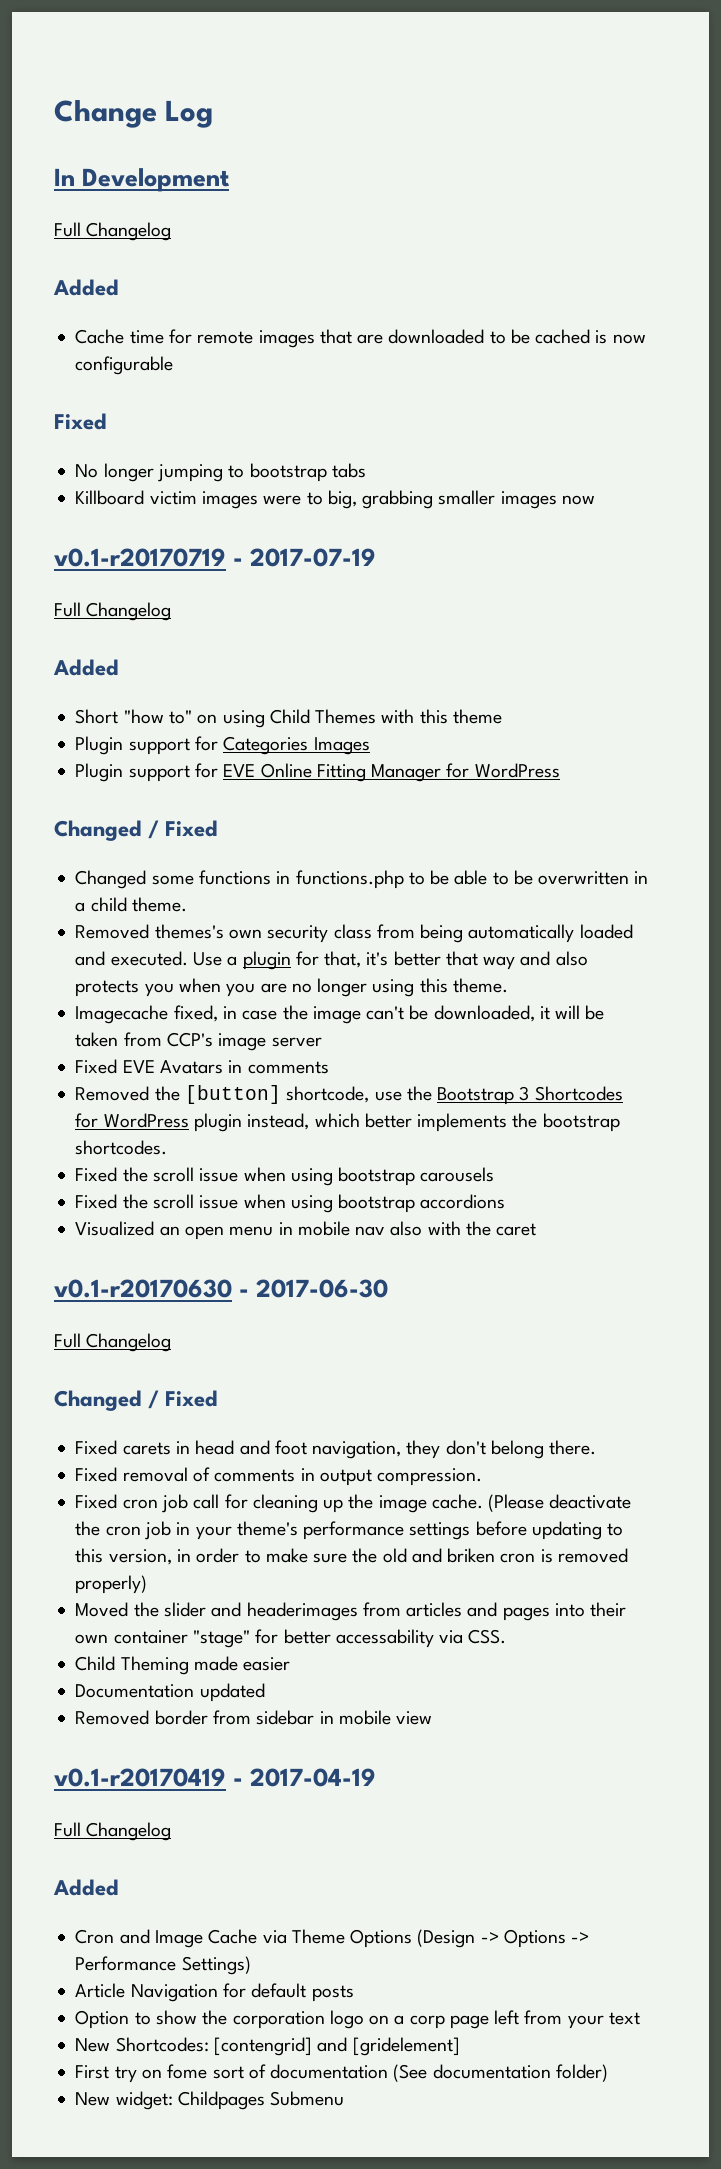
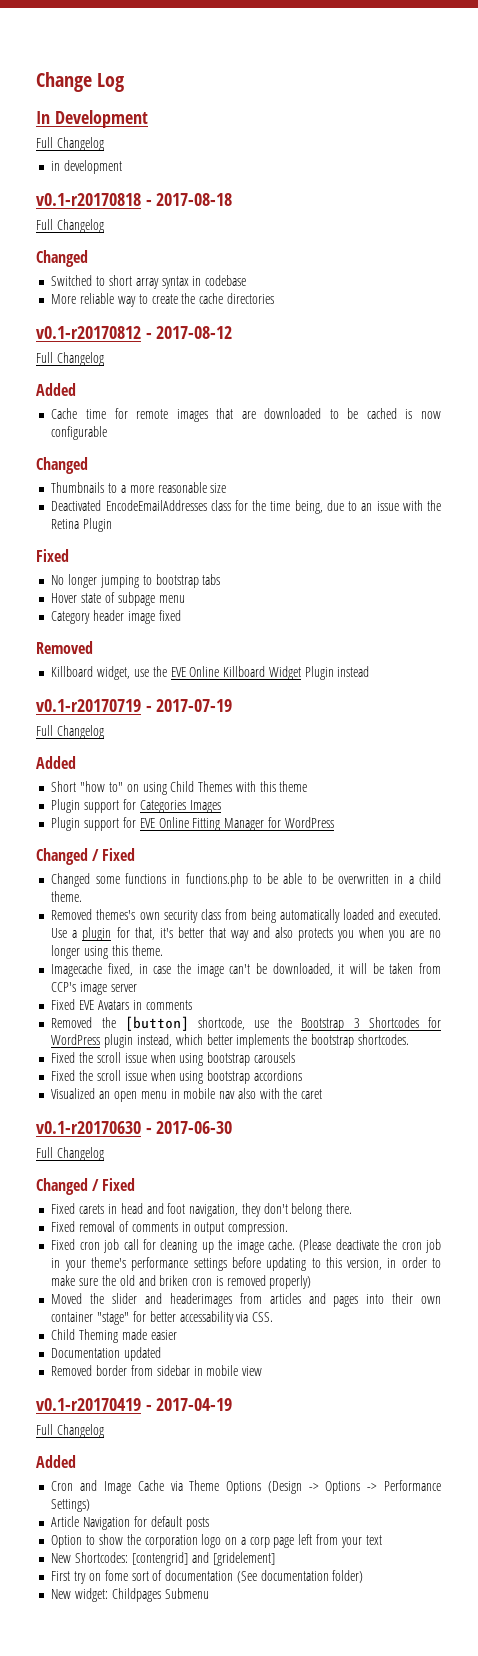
(172, 231) none -> [51,160,123,174] [36,193,233,206] [36,219,104,233] [36,250,88,267] [51,275,247,289] [51,293,274,307] [36,326,233,339] [36,352,104,366] // in development // v0.1-r20170818 - 2017-08-18 // Full Changelog // Changed // Switched to short array syntax in codebase // More reliable way to create the cache directories // v0.1-r20170812 - 2017-08-12 // Full Changelog
(174, 365) none -> [36,457,88,474] [51,482,227,493] [51,500,441,514] [51,518,113,532] // Changed // Thumbnails to a more reasonable size // Deactivated EncodeEmailAddresses class for the time being, due to an issue with the Retina Plugin
[75,490,595,509] Killboard victim images were to big, grabbing smaller images now -> [51,592,185,606] [51,610,181,624] [36,641,93,654] [51,666,370,680] Hover state of subpage menu // Category header image fixed // Removed // Killboard widget, use the EVE Online Killboard Widget Plugin instead

